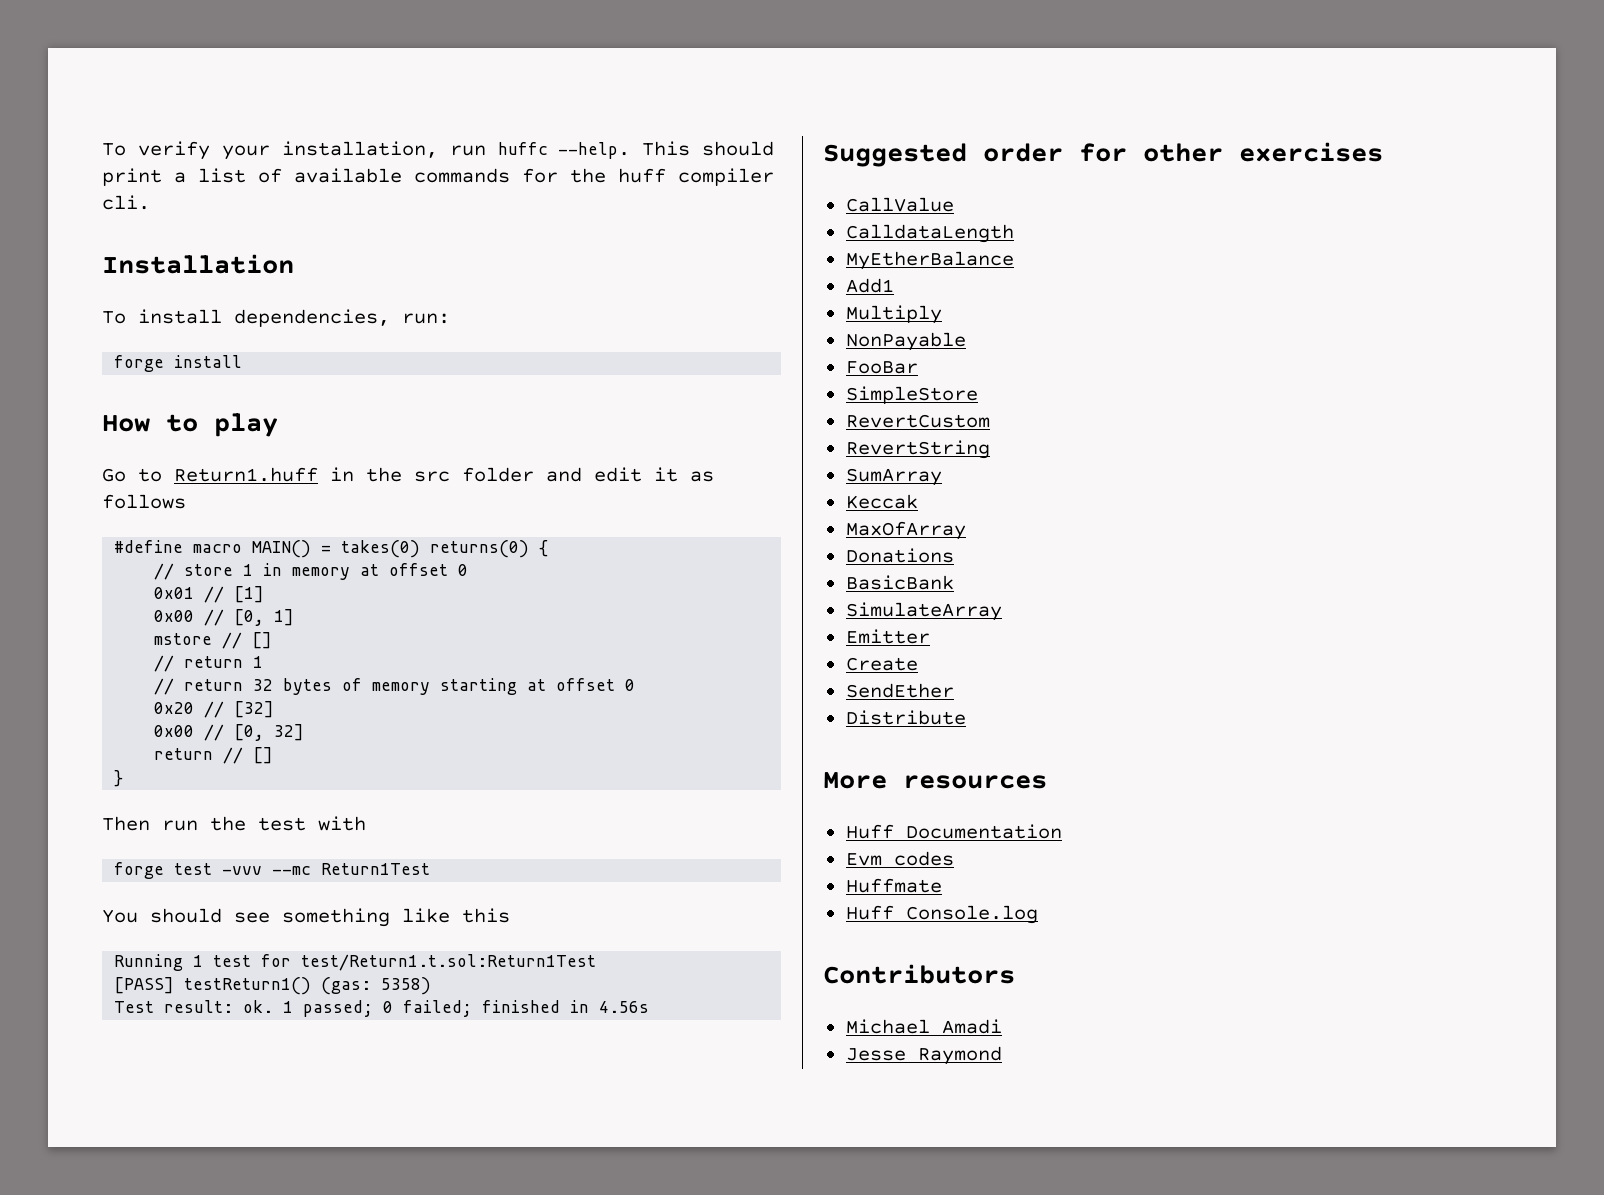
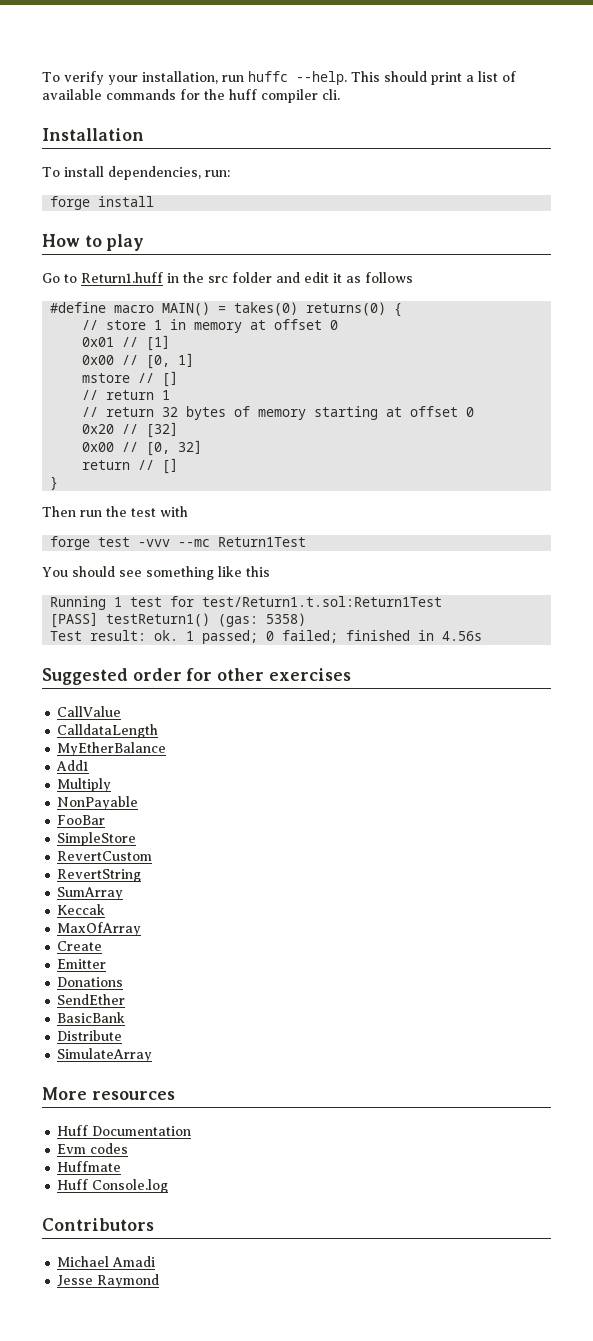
(966, 530) none -> [57,941,103,951] [57,959,107,969] // Create // Emitter
(954, 555) none -> [57,994,126,1005] // SendEther
(954, 582) none -> [57,1030,123,1041] // Distribute
[845,629,930,644] [845,657,918,671] [845,683,954,698] [845,710,966,725] // Emitter // Create // SendEther // Distribute -> (153, 1055) none

